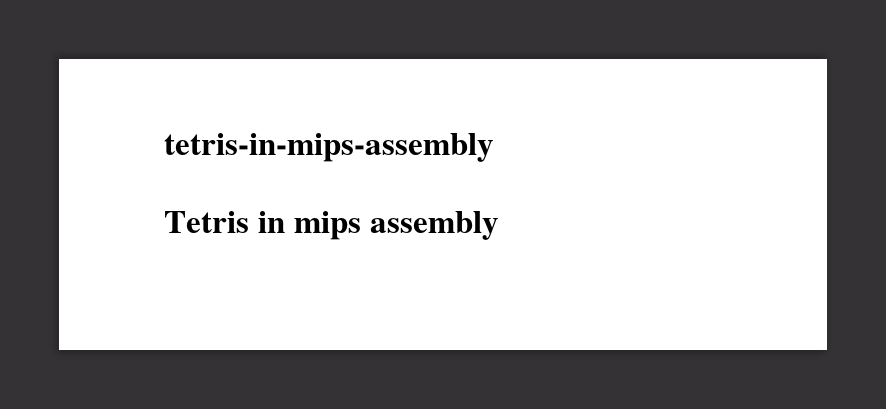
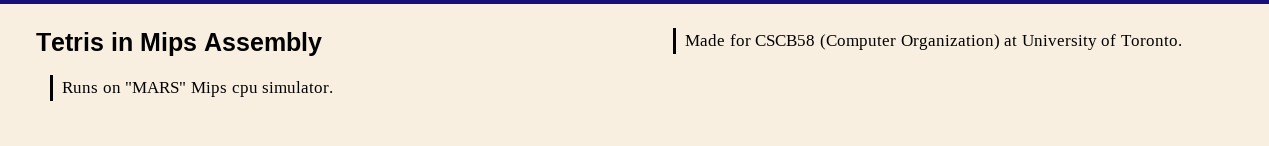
[164,133,494,162] tetris-in-mips-assembly // -> (36, 41) none
[293,211,499,240] mips assembly -> [140,32,322,56] [62,81,334,97] [685,34,1182,50] Mips Assembly // Runs on "MARS" Mips cpu simulator. // Made for CSCB58 (Computer Organization) at University of Toronto.

